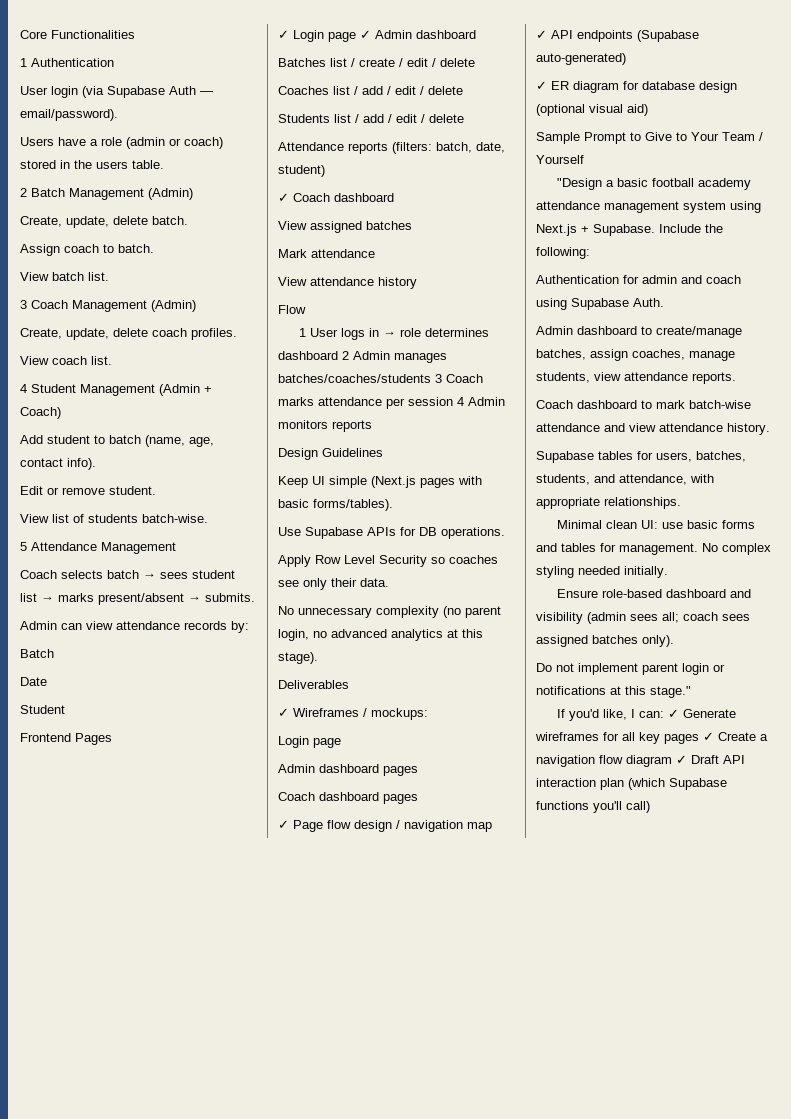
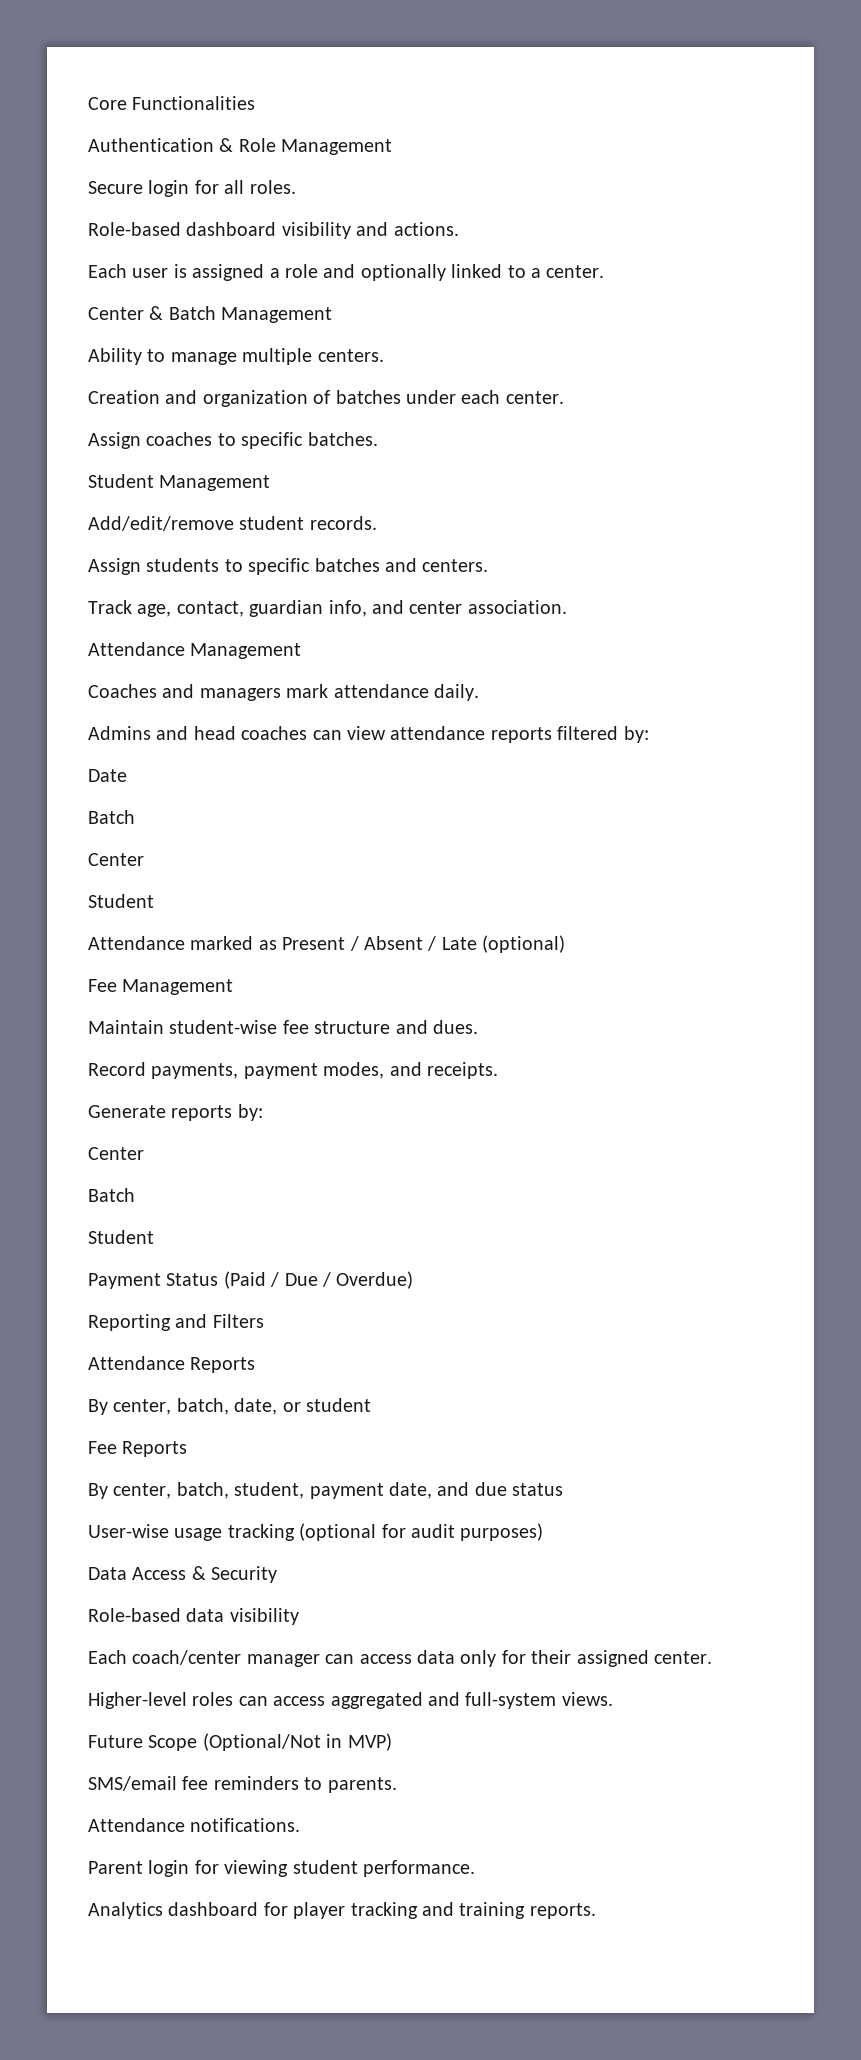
[20,58,114,67] [20,86,213,98] [20,109,118,121] [20,137,223,149] [20,160,164,169] [20,188,193,200] [20,216,188,228] [20,244,154,256] [20,272,109,281] [20,300,196,312] [20,328,237,340] [20,356,112,365] [20,384,212,396] [20,407,61,419] [20,435,214,447] [20,458,96,470] [20,486,156,495] [20,514,208,523] [20,542,176,554] [20,570,235,579] [20,593,255,605] [20,621,57,630] 1 Authentication // User login (via Supabase Auth — email/password). // Users have a role (admin or coach) stored in the users table. // 2 Batch Management (Admin) // Create, update, delete batch. // Assign coach to batch. // View batch list. // 3 Coach Management (Admin) // Create, update, delete coach profiles. // View coach list. // 4 Student Management (Admin + Coach) // Add student to batch (name, age, contact info). // Edit or remove student. // View list of students batch-wise. // 5 Attendance Management // Coach selects batch → sees student list → marks present/absent → submits. // Admin -> [88,138,393,155] [88,180,296,197] [88,222,459,239] [88,264,605,281] [88,306,333,323] [88,348,384,365] [88,390,564,407] [88,432,378,449] [88,474,271,491] [88,516,377,531] [88,558,489,575] [88,600,567,617] [88,642,302,659] [88,684,479,701] [88,726,308,740] Authentication & Role Management // Secure login for all roles. // Role-based dashboard visibility and actions. // Each user is assigned a role and optionally linked to a center. // Center & Batch Management // Ability to manage multiple centers. // Creation and organization of batches under each center. // Assign coaches to specific batches. // Student Management // Add/edit/remove student records. // Assign students to specific batches and centers. // Track age, contact, guardian info, and center association. // Attendance Management // Coaches and managers mark attendance daily. // Admins and head coaches
[184,621,249,633] [20,649,54,658] [20,677,47,686] [20,705,65,714] [20,733,112,745] [278,30,476,42] [278,58,475,67] [278,86,463,95] [278,114,464,123] [278,142,505,154] [278,165,325,177] [278,193,394,202] [278,221,412,233] [278,249,375,258] [278,277,417,289] [278,305,306,314] [298,328,489,340] [278,351,447,363] [278,374,483,383] [278,397,505,409] [278,420,372,432] [278,448,383,460] [278,476,482,488] [278,499,393,511] [278,527,505,539] [278,555,498,567] [278,578,389,590] [278,606,501,618] [278,629,483,641] [278,652,318,664] [278,680,349,689] [278,708,428,720] [278,736,341,748] [278,764,418,776] [278,792,418,804] [278,820,492,832] [536,30,699,42] [536,53,626,65] [536,81,737,93] [536,104,648,116] [536,132,763,144] [536,155,584,164] [556,178,751,190] [536,201,761,213] [536,224,723,236] [536,247,590,259] [536,275,741,284] [536,298,664,310] [536,326,742,338] [536,349,735,361] [536,372,736,384] [536,400,751,409] [536,423,770,435] [536,451,746,463] [536,474,714,485] [536,497,681,509] [556,520,755,529] [536,543,771,555] [536,566,668,578] [556,589,751,598] [536,612,750,624] [536,635,674,647] [536,663,725,675] [536,686,691,698] [556,709,736,721] [535,732,768,744] [536,755,745,767] [536,778,727,790] [536,801,650,813] records by: // Batch // Date // Student // Frontend Pages // ✓ Login page ✓ Admin dashboard // Batches list / create / edit / delete // Coaches list / add / edit / delete // Students list / add / edit / delete // Attendance reports (filters: batch, date, student) // ✓ Coach dashboard // View assigned batches // Mark attendance // View attendance history // Flow // 1 User logs in → role determines dashboard 2 Admin manages batches/coaches/students 3 Coach marks attendance per session 4 Admin monitors reports // Design Guidelines // Keep UI simple (Next.js pages with basic forms/tables). // Use Supabase APIs for DB operations. // Apply Row Level Security so coaches see only their data. // No unnecessary complexity (no parent login, no advanced analytics at this stage). // Deliverables // ✓ Wireframes / mockups: // Login page // Admin dashboard pages // Coach dashboard pages // ✓ Page flow design / navigation map // ✓ API endpoints (Supabase auto-generated) // ✓ ER diagram for database design (optional visual aid) // Sample Prompt to Give to Your Team / Yourself // "Design a basic football academy attendance management system using Next.js + Supabase. Include the following: // Authentication for admin and coach using Supabase Auth. // Admin dashboard to create/manage batches, assign coaches, manage students, view attendance reports. // Coach dashboard to mark batch-wise attendance and view attendance history. // Supabase tables for users, batches, students, and attendance, with appropriate relationships. // Minimal clean UI: use basic forms and tables for management. No complex styling needed initially. // Ensure role-based dashboard and visibility (admin sees all; coach sees assigned batches only). // Do not implement parent login or notifications at this stage." // If you'd like, I can: ✓ Generate wireframes for all key pages ✓ Create a navigation flow diagram ✓ Draft API interaction plan (which Supabase functions you'll call) -> [490,726,649,743] [88,769,127,782] [88,810,135,824] [88,853,144,866] [88,894,154,908] [88,935,566,953] [88,979,234,995] [88,1020,478,1034] [88,1062,498,1079] [88,1104,263,1121] [88,1147,144,1160] [88,1188,135,1202] [88,1230,154,1244] [88,1271,414,1289] [88,1314,264,1331] [88,1356,256,1373] [88,1398,371,1415] [88,1441,188,1457] [88,1482,564,1499] [88,1523,544,1541] [88,1566,278,1583] [88,1608,299,1625] [88,1650,712,1667] [88,1692,613,1709] [88,1733,392,1751] [88,1776,397,1793] [88,1818,301,1832] [88,1860,475,1877] [88,1902,596,1919] reports filtered by: // Date // Batch // Center // Student // Attendance marked as Present / Absent / Late (optional) // Fee Management // Maintain student-wise fee structure and dues. // Record payments, payment modes, and receipts. // Generate reports by: // Center // Batch // Student // Payment Status (Paid / Due / Overdue) // Reporting and Filters // Attendance Reports // By center, batch, date, or student // Fee Reports // By center, batch, student, payment date, and due status // User-wise usage tracking (optional for audit purposes) // Data Access & Security // Role-based data visibility // Each coach/center manager can access data only for their assigned center. // Higher-level roles can access aggregated and full-system views. // Future Scope (Optional/Not in MVP) // SMS/email fee reminders to parents. // Attendance notifications. // Parent login for viewing student performance. // Analytics dashboard for player tracking and training reports.

